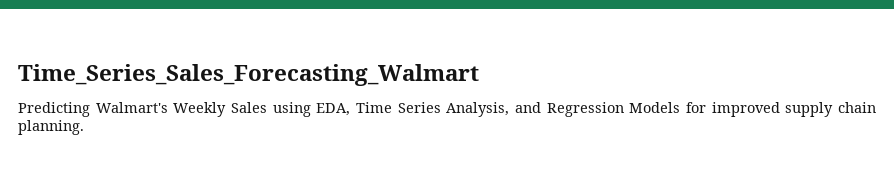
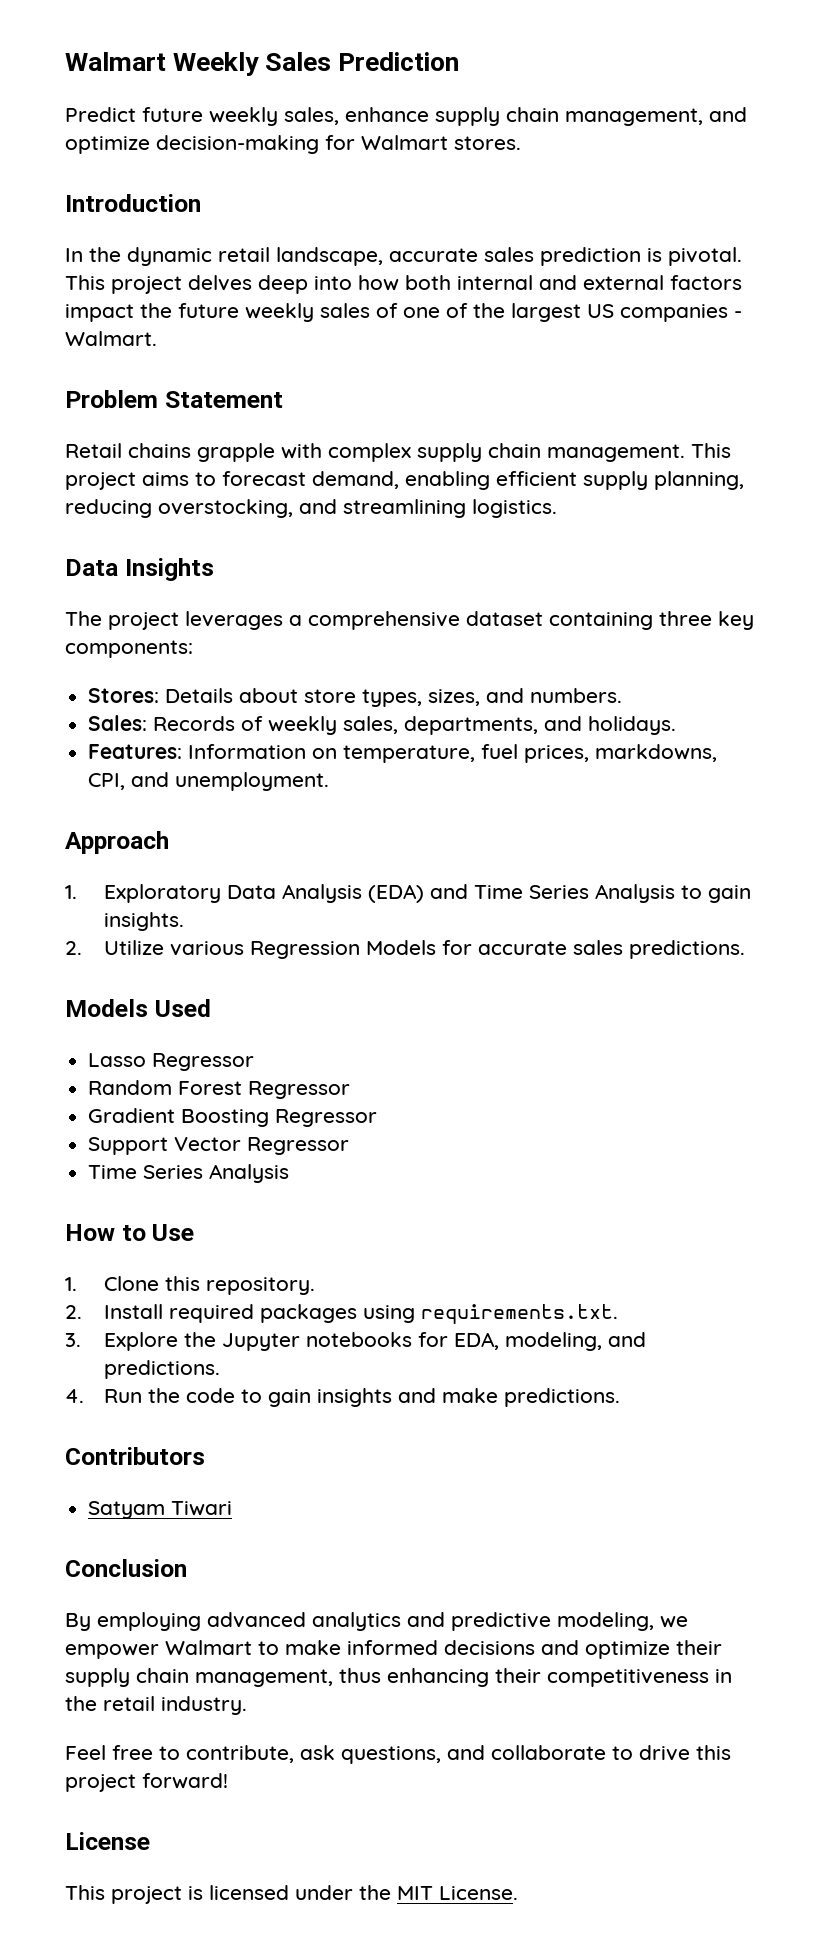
[18,64,479,86] [18,102,876,117] [18,120,84,135] Time_Series_Sales_Forecasting_Walmart // Predicting Walmart's Weekly Sales using EDA, Time Series Analysis, and Regression Models for improved supply chain planning. -> [65,52,460,76] [65,107,747,126] [65,135,521,154] [65,194,201,212] [65,247,742,266] [65,275,742,294] [65,303,742,322] [65,331,157,346] [65,390,283,408] [65,443,731,462] [65,471,744,490] [65,499,557,518] [65,558,214,581] [65,611,754,630] [65,640,193,658] [88,688,623,707] [88,715,677,735] [88,744,718,763] [88,772,330,791] [65,831,169,854] [65,884,751,903] [103,912,184,931] [65,940,745,959] [65,999,211,1017] [88,1053,255,1071] [88,1080,351,1099] [88,1108,378,1127] [88,1137,350,1155] [88,1164,290,1183] [65,1224,195,1241] [65,1276,315,1295] [65,1304,618,1324] [65,1332,646,1351] [103,1360,220,1379] [65,1388,620,1407] [65,1447,205,1465] [88,1501,233,1519] [65,1559,187,1577] [65,1612,688,1631] [65,1640,722,1659] [65,1668,732,1687] [65,1696,247,1715] [65,1745,731,1764] [65,1773,228,1792] [65,1832,150,1850] [65,1885,518,1904] Walmart Weekly Sales Prediction // Predict future weekly sales, enhance supply chain management, and optimize decision-making for Walmart stores. // Introduction // In the dynamic retail landscape, accurate sales prediction is pivotal. This project delves deep into how both internal and external factors impact the future weekly sales of one of the largest US companies - Walmart. // Problem Statement // Retail chains grapple with complex supply chain management. This project aims to forecast demand, enabling efficient supply planning, reducing overstocking, and streamlining logistics. // Data Insights // The project leverages a comprehensive dataset containing three key components: // Stores: Details about store types, sizes, and numbers. // Sales: Records of weekly sales, departments, and holidays. // Features: Information on temperature, fuel prices, markdowns, CPI, and unemployment. // Approach // 1. Exploratory Data Analysis (EDA) and Time Series Analysis to gain insights. // 2. Utilize various Regression Models for accurate sales predictions. // Models Used // Lasso Regressor // Random Forest Regressor // Gradient Boosting Regressor // Support Vector Regressor // Time Series Analysis // How to Use // 1. Clone this repository. // 2. Install required packages using requirements.txt. // 3. Explore the Jupyter notebooks for EDA, modeling, and predictions. // 4. Run the code to gain insights and make predictions. // Contributors // Satyam Tiwari // Conclusion // By employing advanced analytics and predictive modeling, we empower Walmart to make informed decisions and optimize their supply chain management, thus enhancing their competitiveness in the retail industry. // Feel free to contribute, ask questions, and collaborate to drive this project forward! // License // This project is licensed under the MIT License.

